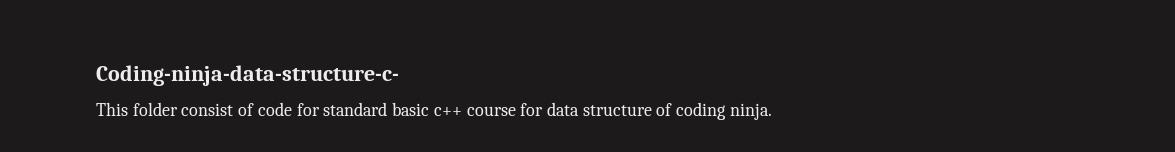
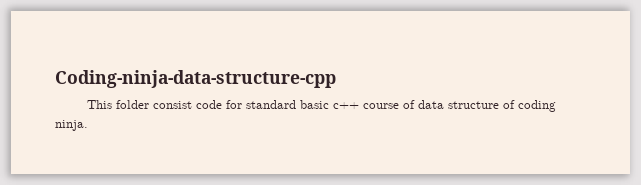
[96,65,399,86] Coding-ninja-data-structure-c- -> [55,70,336,88] Coding-ninja-data-structure-cpp
[238,103,255,116] of -> (193, 105) none
[520,103,544,116] for -> [403,100,416,109] of

